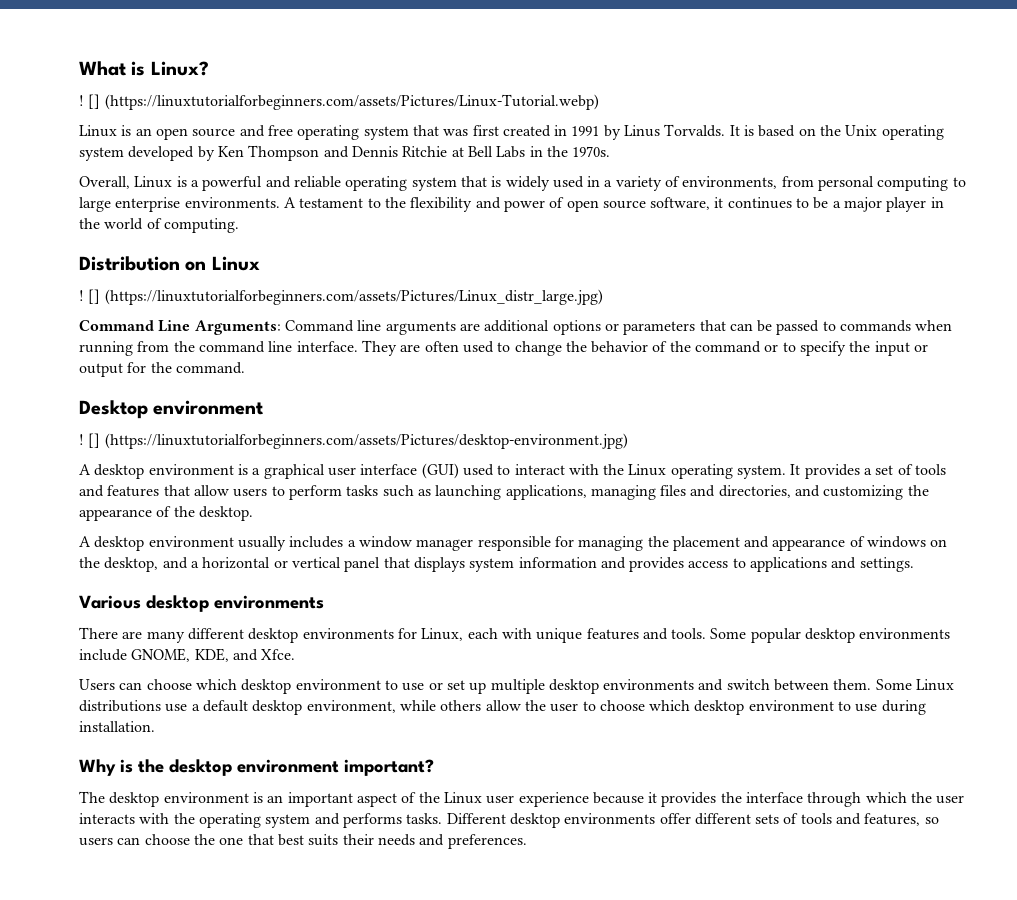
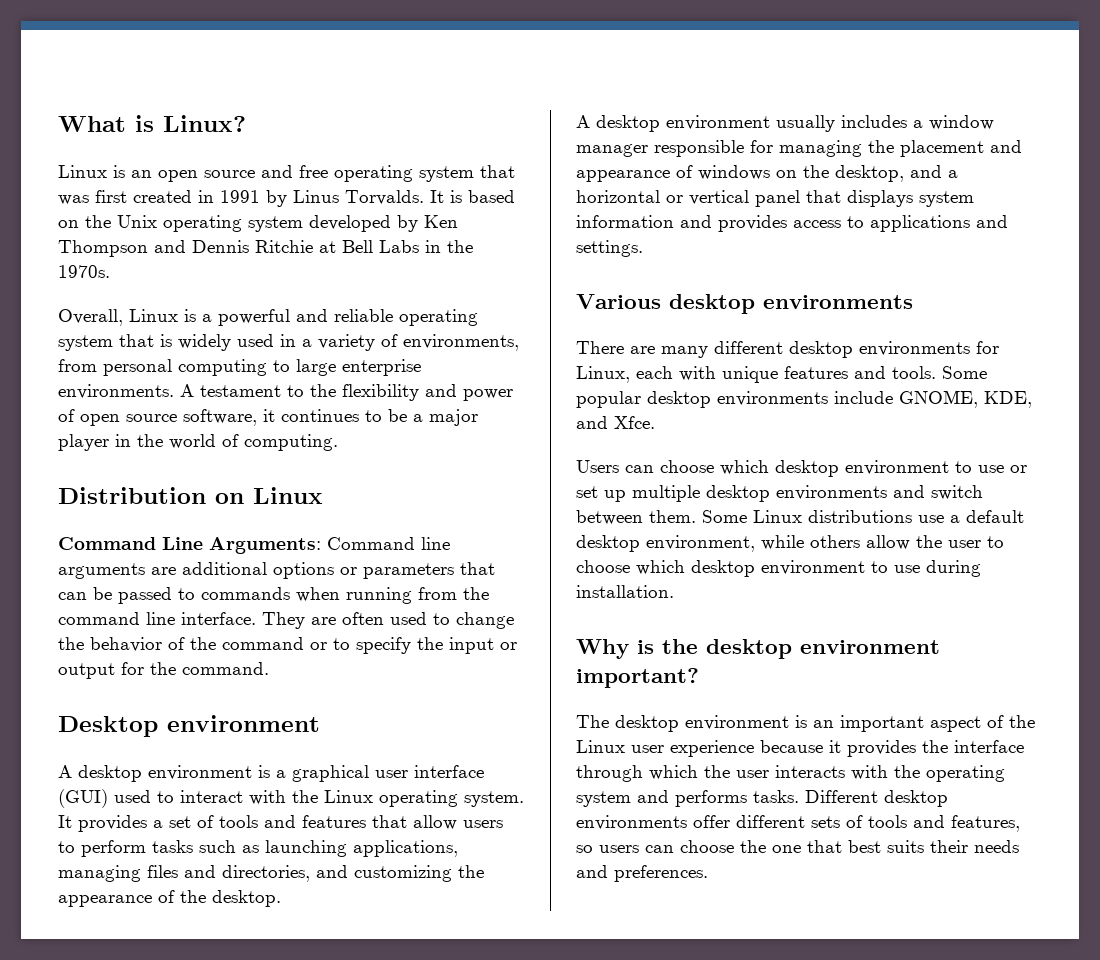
[79,94,599,110] // ! [] (https://linuxtutorialforbeginners.com/assets/Pictures/Linux-Tutorial.webp) -> (246, 123) none
[79,289,603,305] // ! [] (https://linuxtutorialforbeginners.com/assets/Pictures/Linux_distr_large.jpg) -> (323, 495) none
[79,433,628,449] // ! [] (https://linuxtutorialforbeginners.com/assets/Pictures/desktop-environment.jpg) -> (320, 723) none

